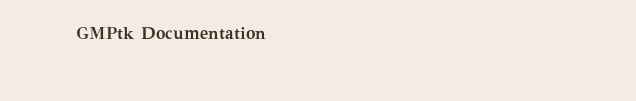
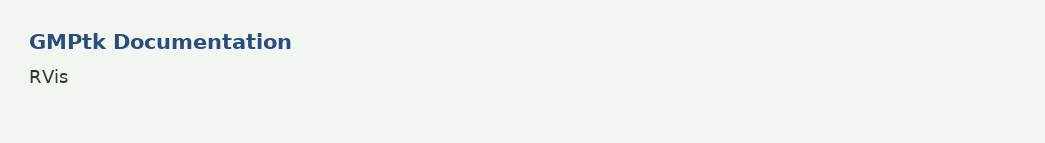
(266, 33) none -> [29,69,68,83] // RVis

